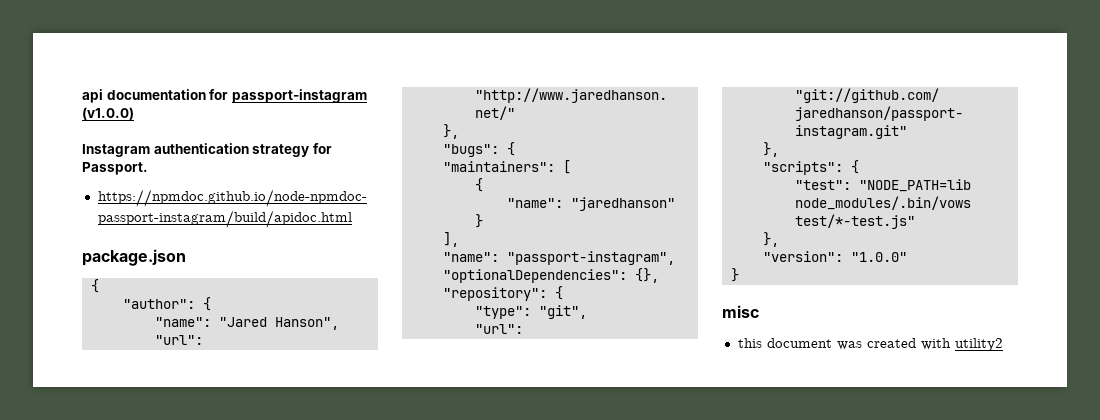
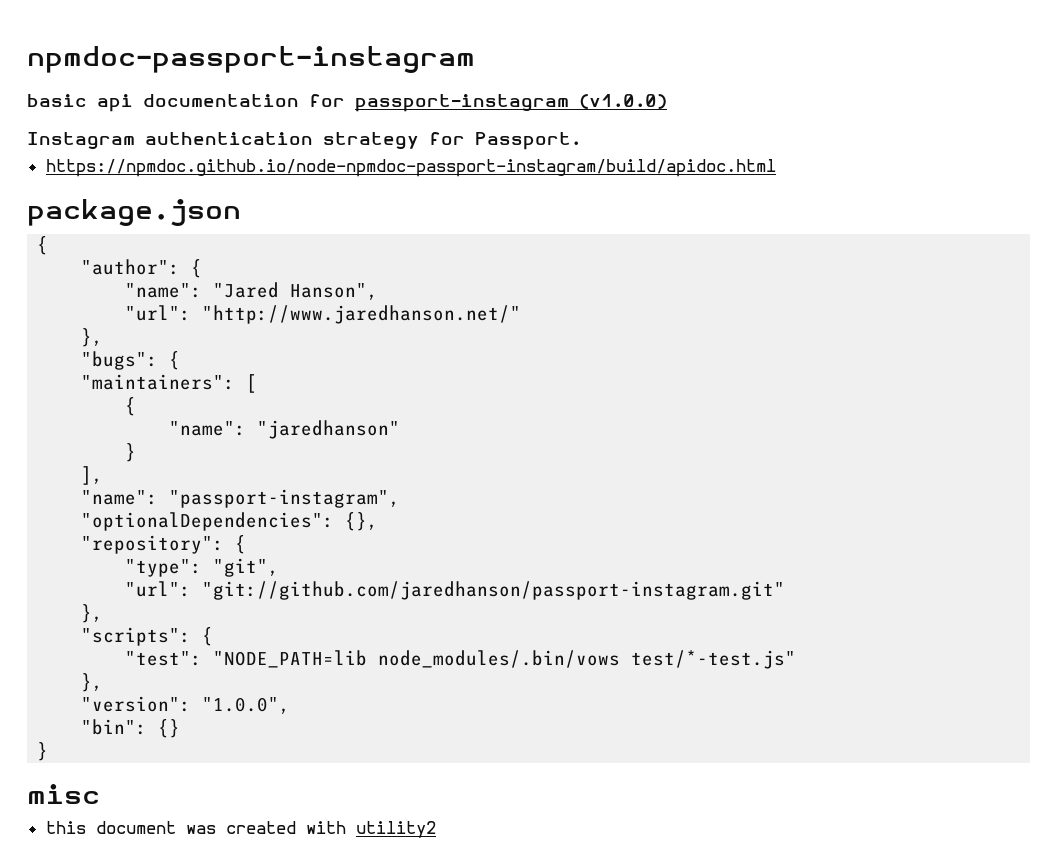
(82, 96) none -> [27,46,475,73] [27,94,87,107] npmdoc-passport-instagram // basic
[850,252,907,262] "1.0.0" -> [202,697,291,714] [81,719,181,738] "1.0.0", // "bin": {}

